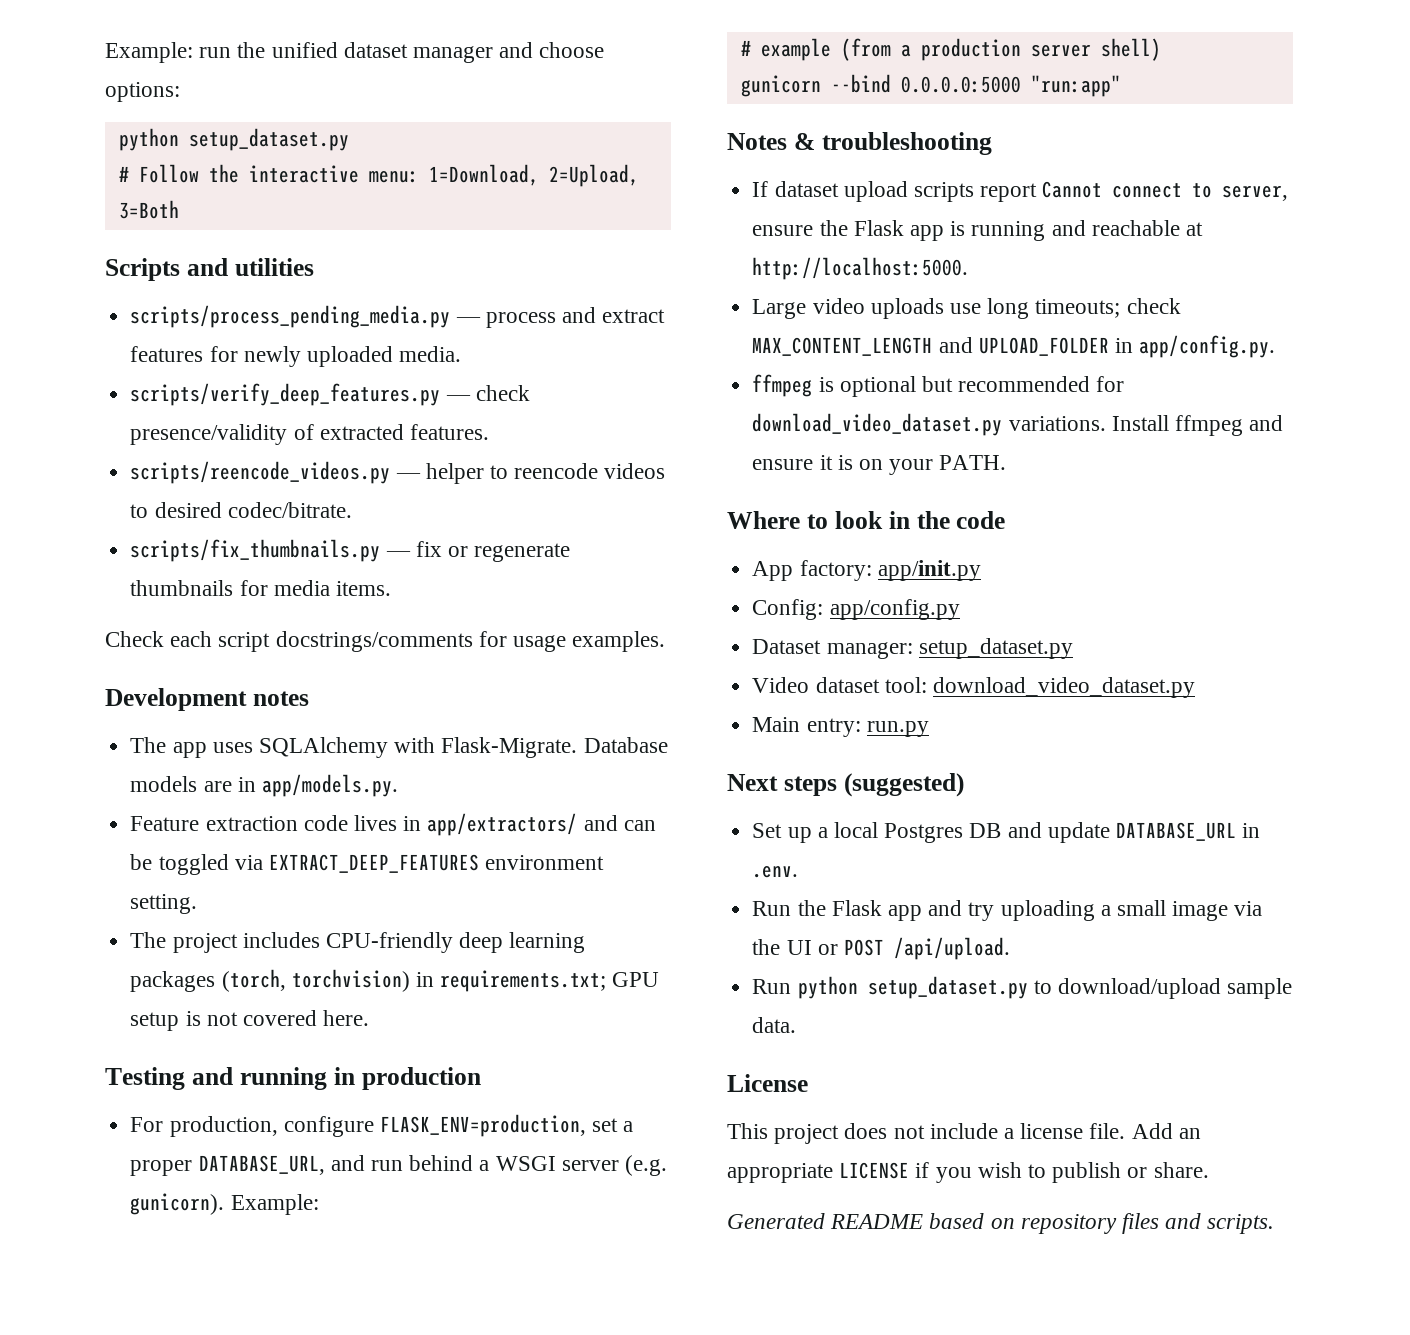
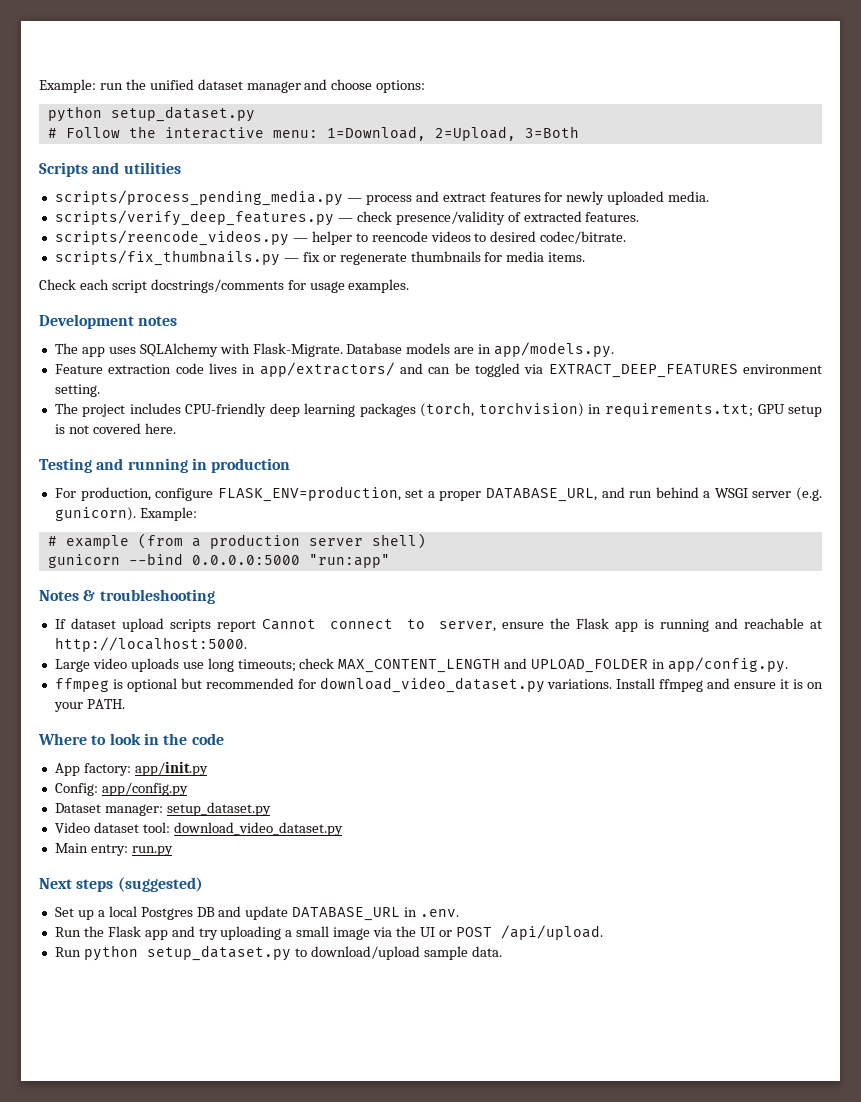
[727,1074,808,1092] [727,1123,1201,1144] [727,1162,1209,1183] [727,1213,1275,1234] // License // This project does not include a license file. Add an appropriate LICENSE if you wish to publish or share. // Generated README based on repository files and scripts. -> (502, 951) none

